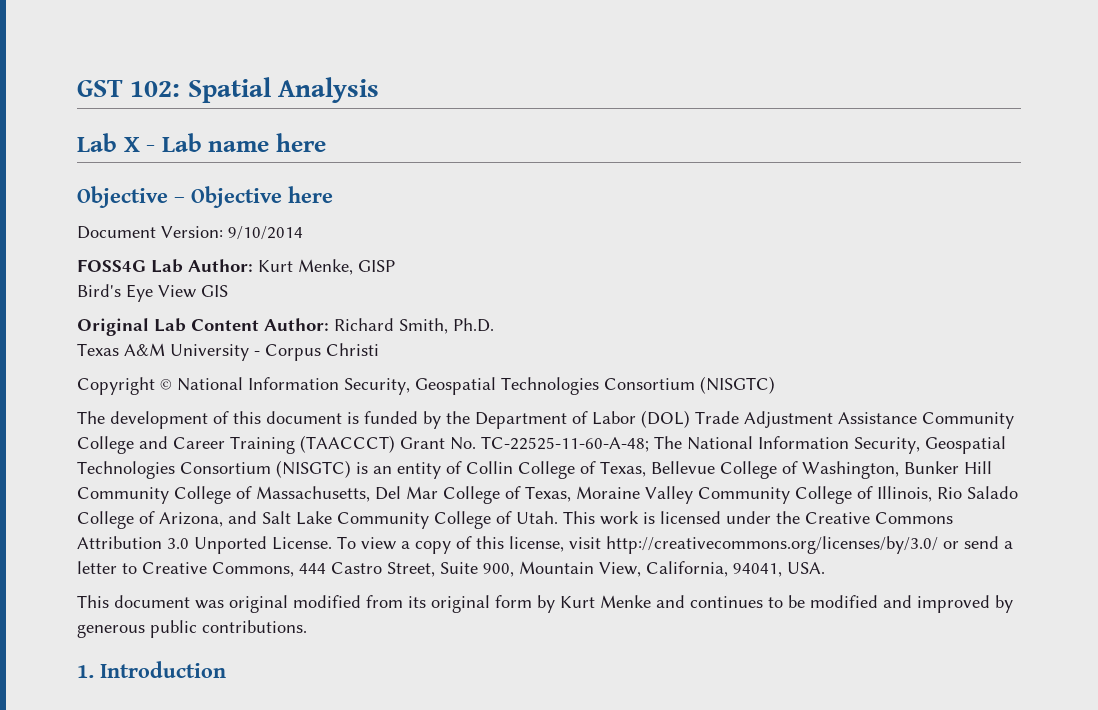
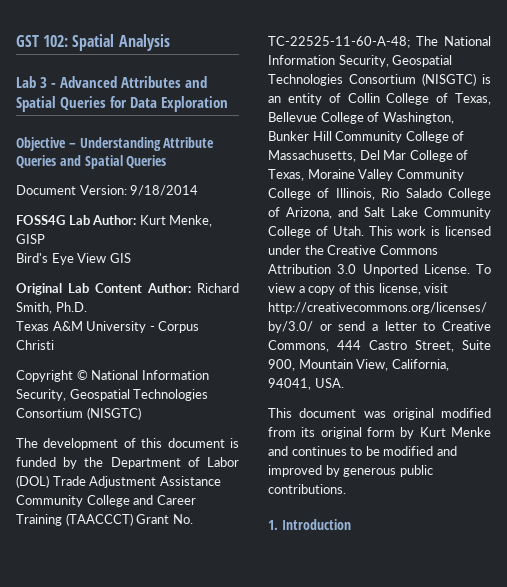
[123,133,327,152] [77,186,333,208] X - Lab name here // Objective – Objective here -> [40,76,207,88] [16,96,228,112] [16,137,215,151] [16,155,167,169] 3 - Advanced Attributes and Spatial Queries for Data Exploration // Objective – Understanding Attribute Queries and Spatial Queries
[228,226,303,240] 9/10/2014 -> [130,185,199,196] 9/18/2014

